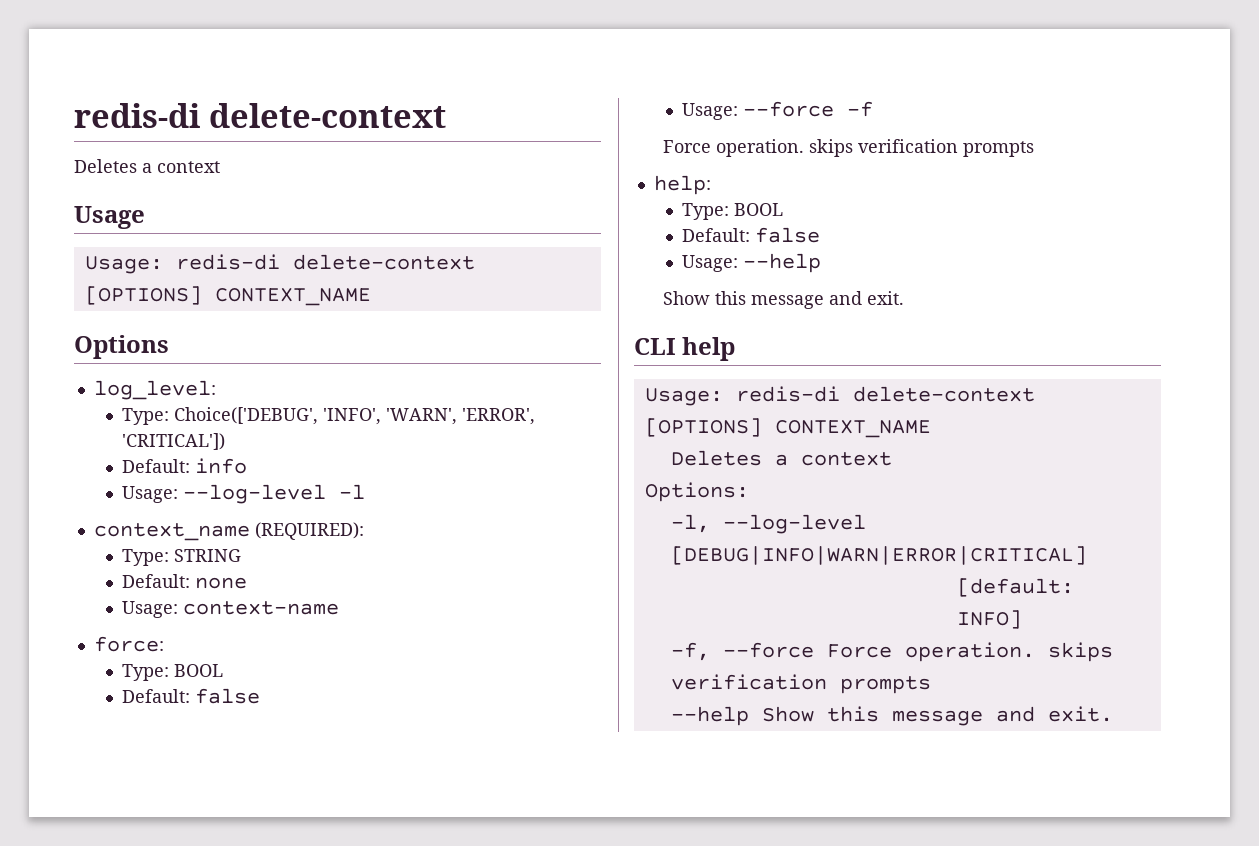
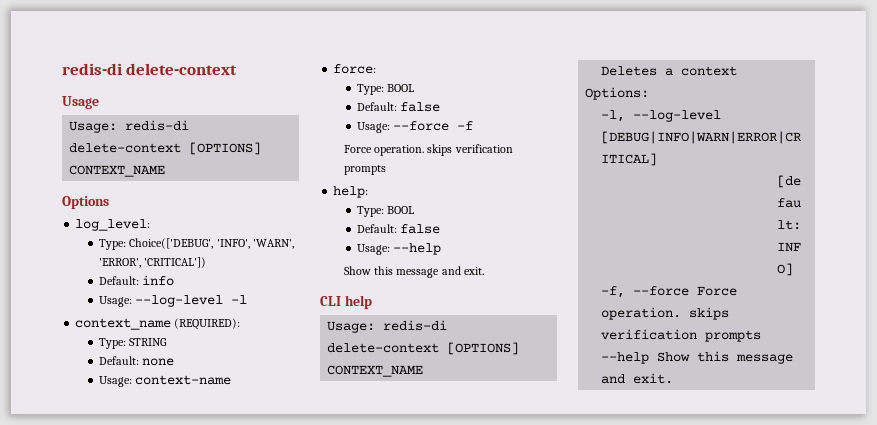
[74,103,446,128] [74,159,220,173] redis-di delete-context // Deletes a context -> [62,63,238,75] redis-di delete-context

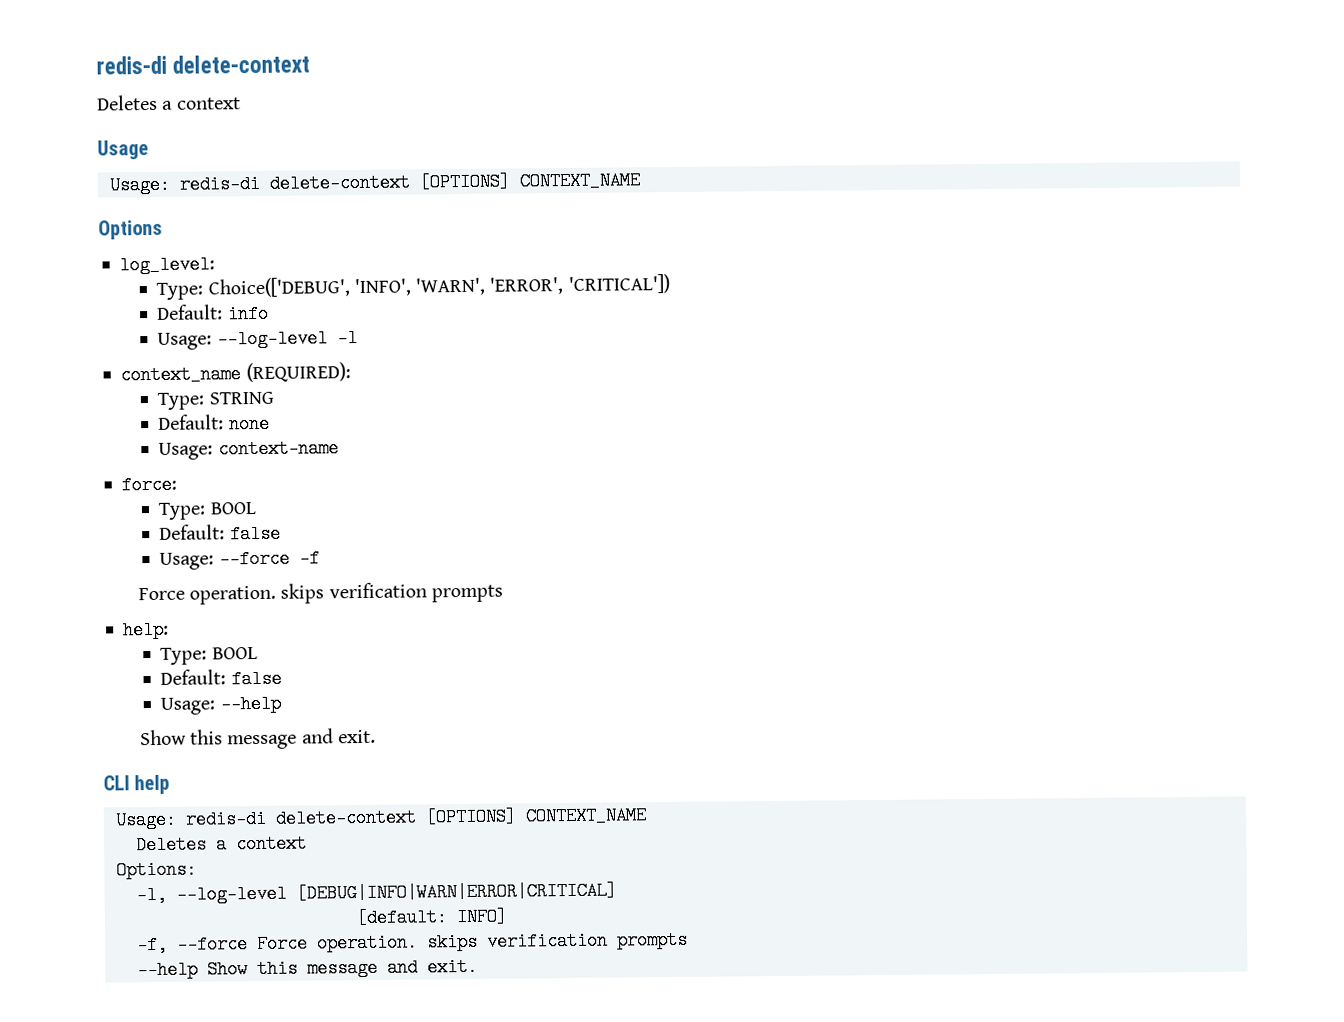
[62,63,238,75] redis-di delete-context -> [96,54,311,75] [96,94,241,111] redis-di delete-context // Deletes a context

